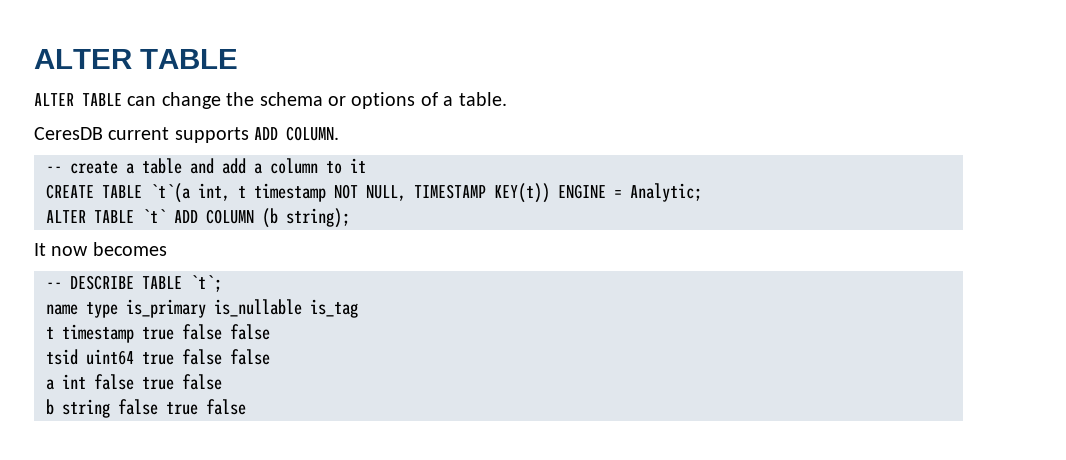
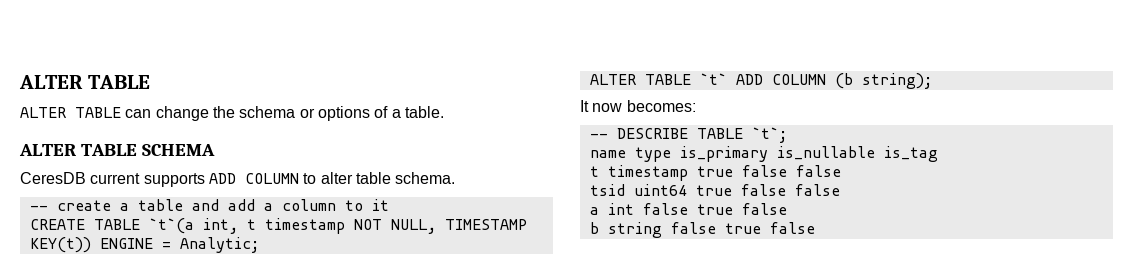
(507, 99) none -> [19,144,216,156] // ALTER TABLE SCHEMA
[286,126,340,141] COLUMN. -> [244,172,456,184] COLUMN to alter table schema.
[92,242,167,256] becomes -> [626,100,696,112] becomes:

